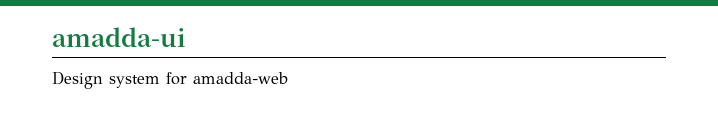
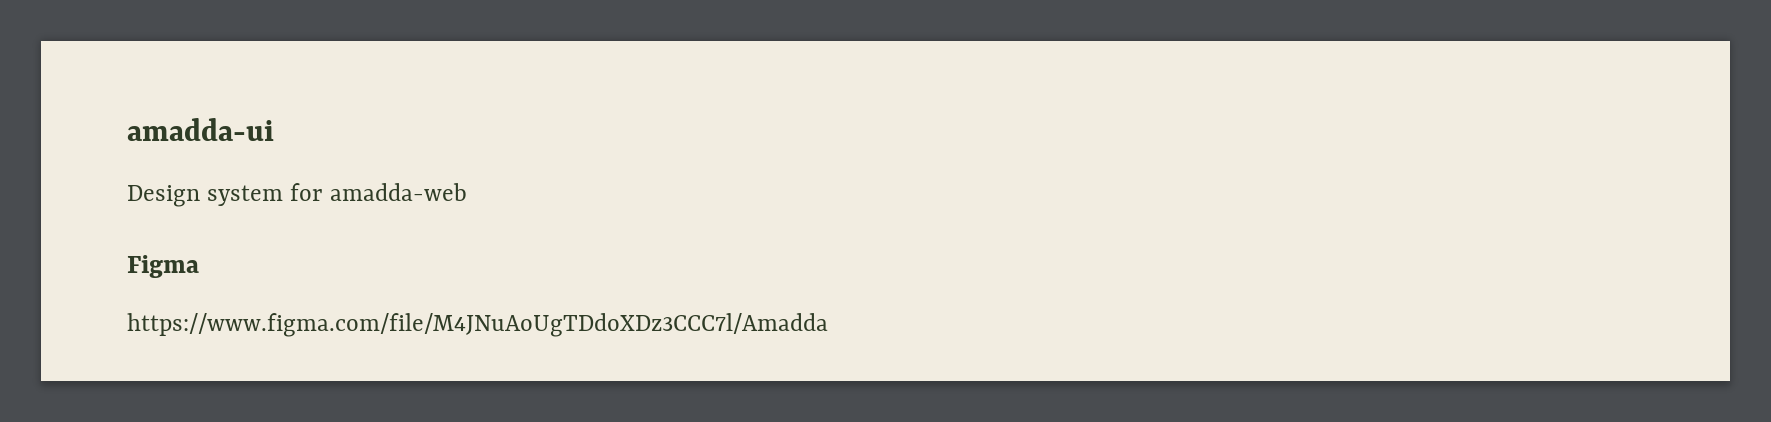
(288, 78) none -> [127,255,199,278] [127,313,828,337] // Figma // https://www.figma.com/file/M4JNuAoUgTDdoXDz3CCC7l/Amadda

